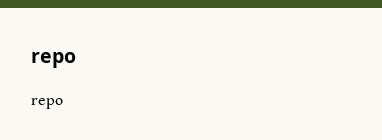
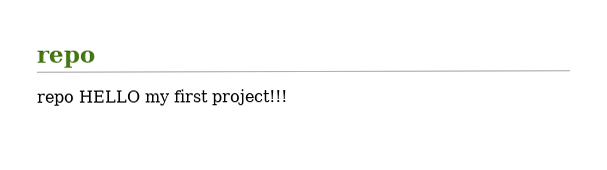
(63, 103) none -> [79,89,288,106] HELLO my first project!!!

